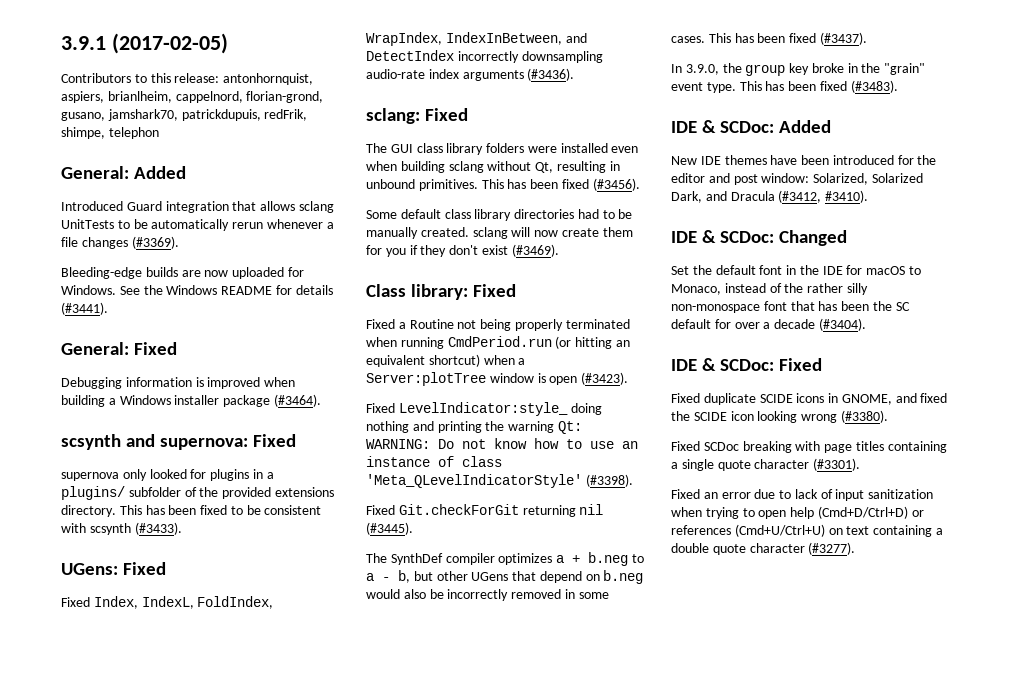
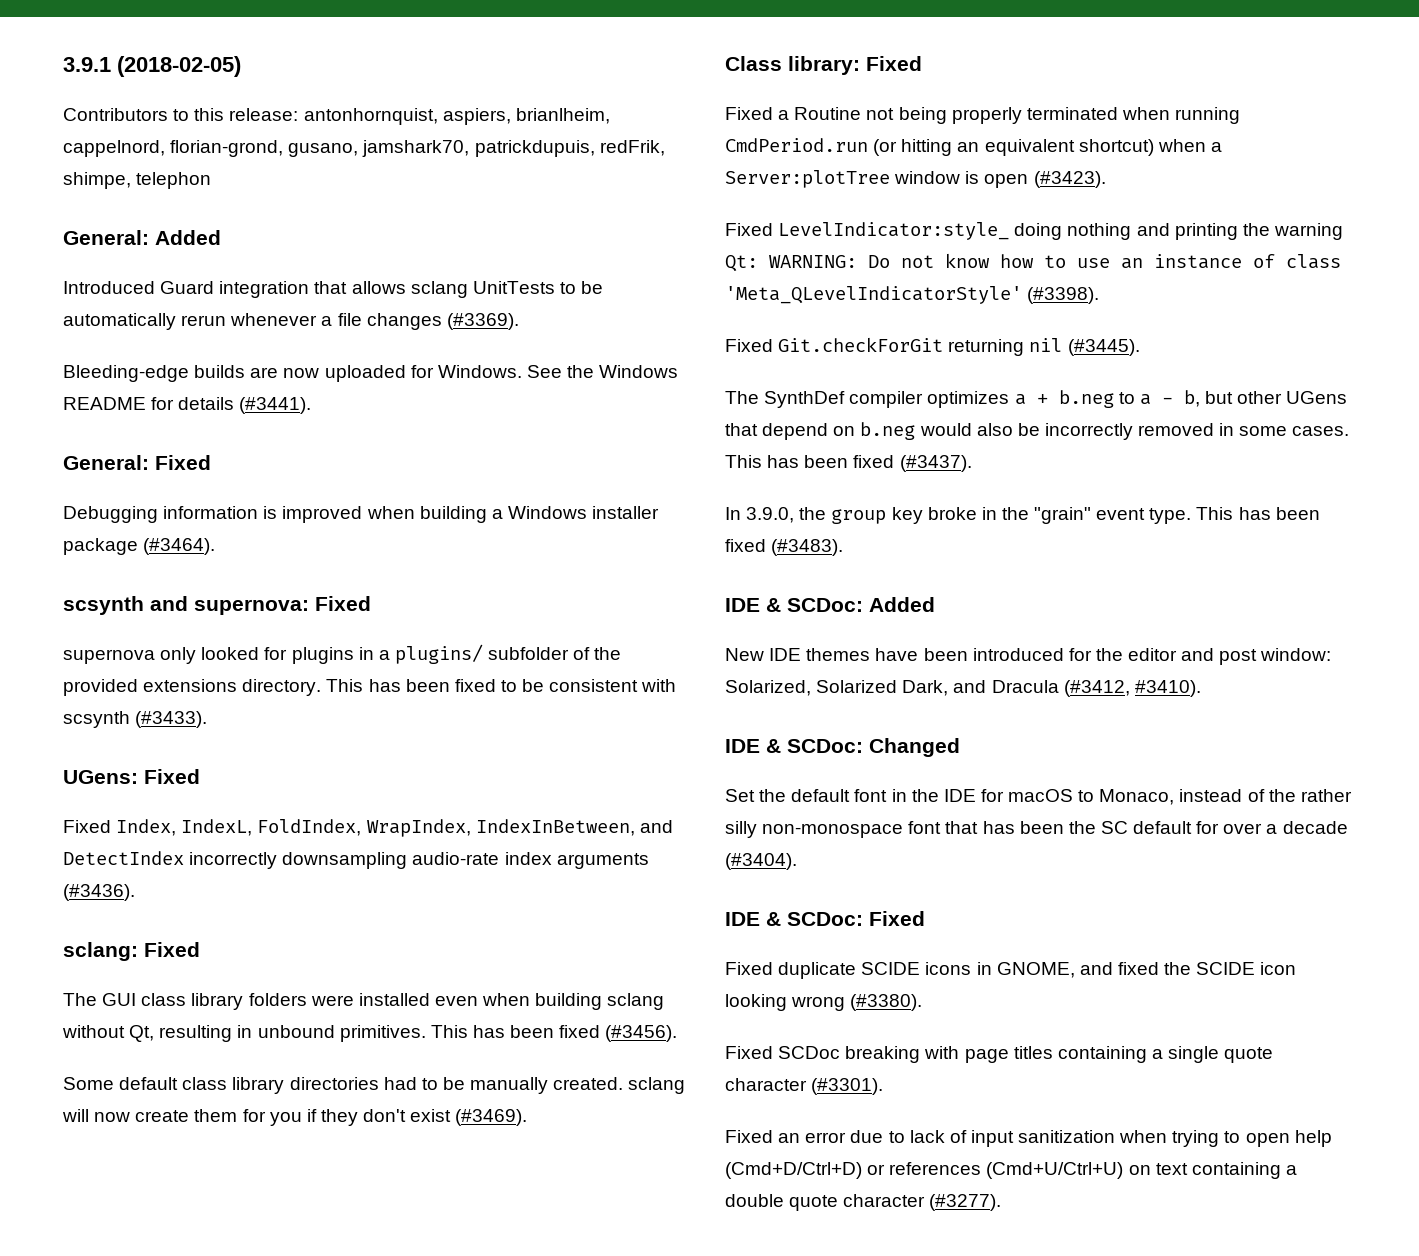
[111,33,228,54] (2017-02-05) -> [117,56,241,77] (2018-02-05)

